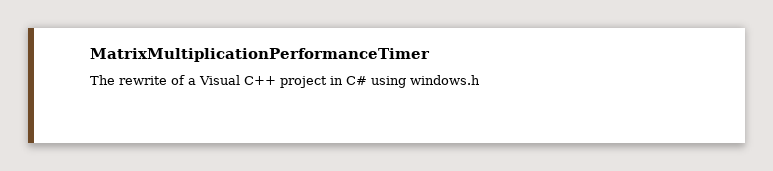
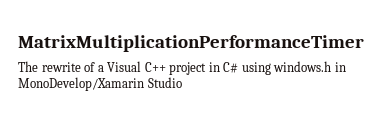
(480, 80) none -> [334,62,346,72] [18,77,182,91] in MonoDevelop/Xamarin Studio

